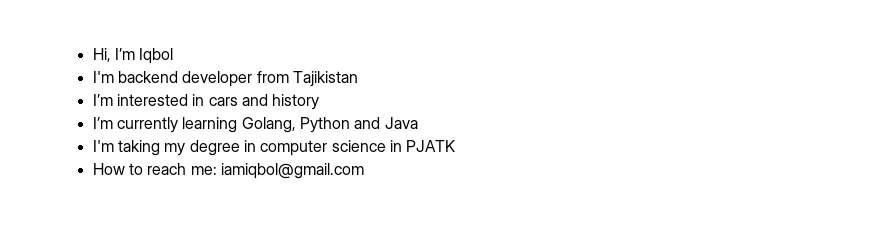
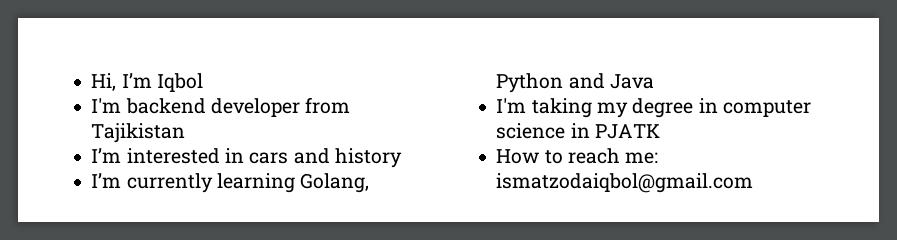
[220,163,364,179] iamiqbol@gmail.com -> [496,173,754,193] ismatzodaiqbol@gmail.com

